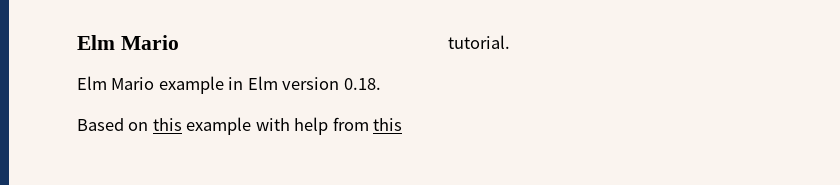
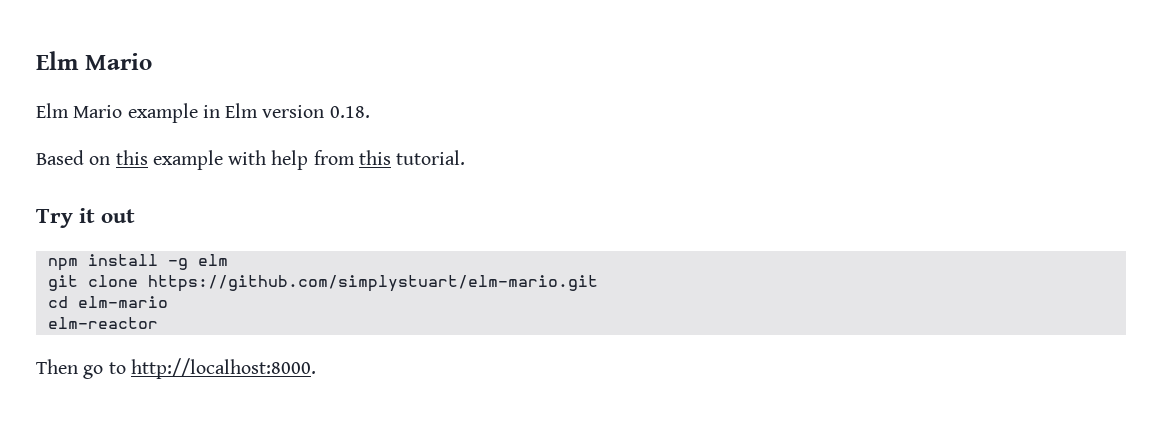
(510, 42) none -> [36,208,136,228] [47,254,228,271] [47,275,598,292] [47,296,168,308] [47,317,158,329] [36,358,316,379] // Try it out // npm install -g elm // git clone https://github.com/simplystuart/elm-mario.git // cd elm-mario // elm-reactor // Then go to http://localhost:8000.

